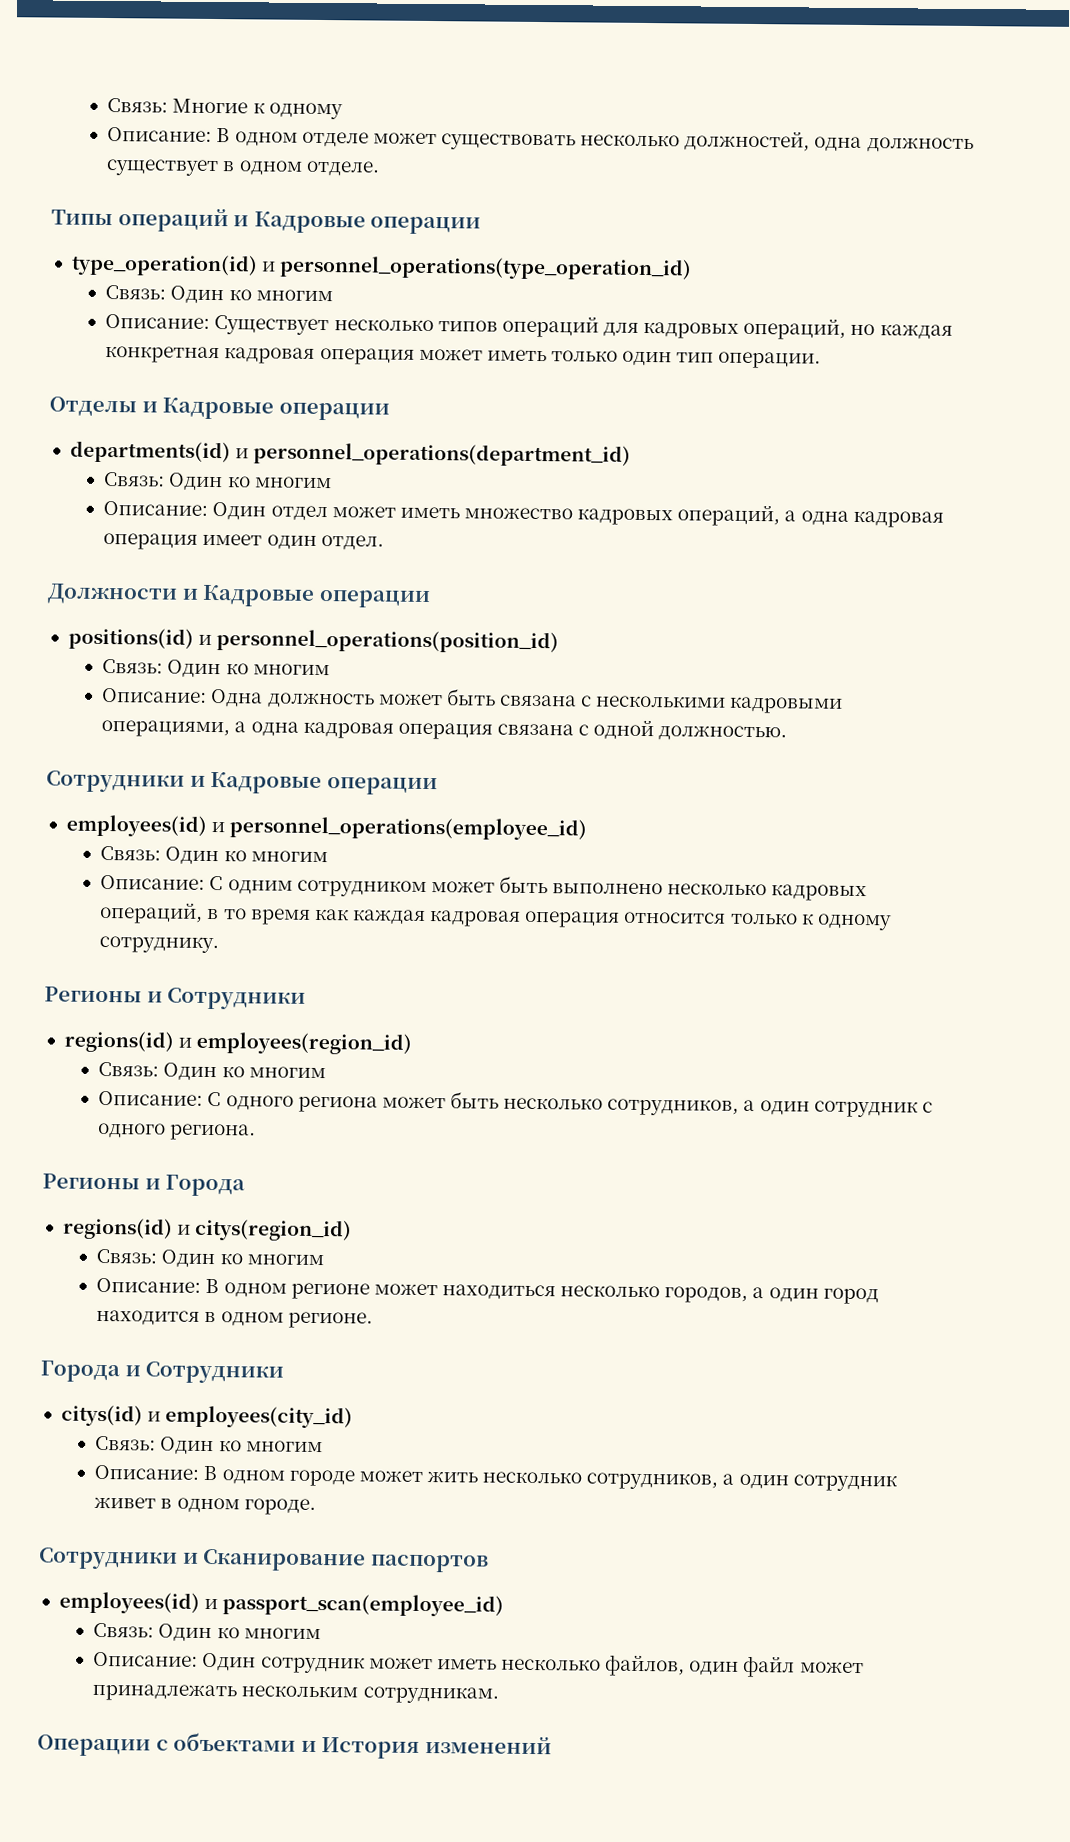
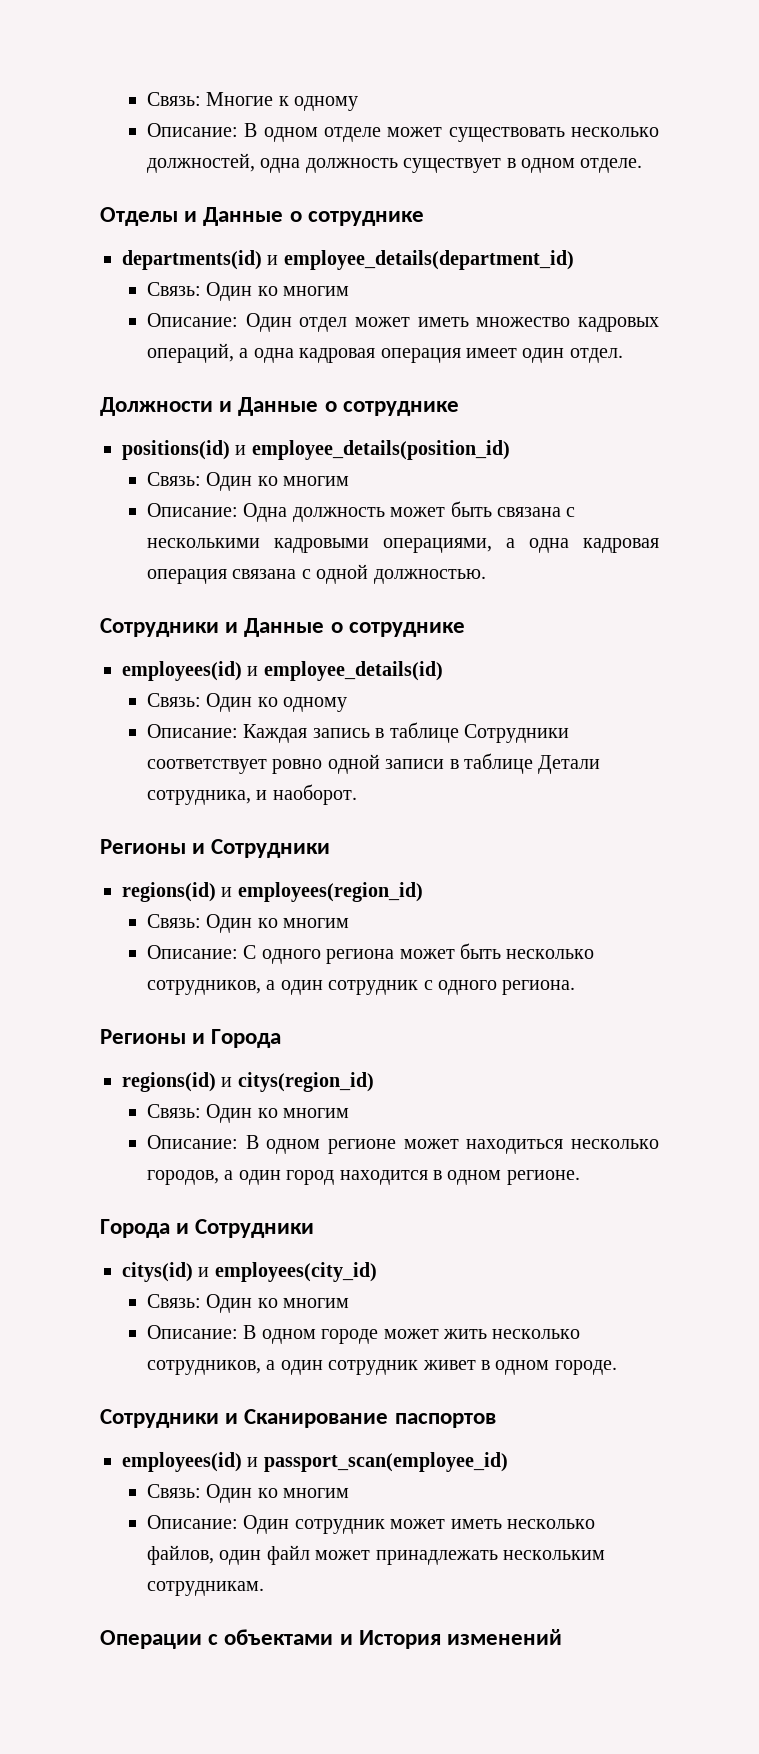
[51,208,482,235] [70,253,693,281] [105,285,333,305] [105,314,953,340] [105,346,822,369] // Типы операций и Кадровые операции // type_operation(id) и personnel_operations(type_operation_id) // Связь: Один ко многим // Описание: Существует несколько типов операций для кадровых операций, но каждая конкретная кадровая операция может иметь только один тип операции. -> (643, 165) none
[162,397,390,421] Кадровые операции -> [203,207,424,226] Данные о сотруднике
[253,442,632,467] personnel_operations(department_id) -> [283,250,574,270] employee_details(department_id)
[202,584,431,609] Кадровые операции -> [238,397,459,416] Данные о сотруднике
[216,629,560,654] personnel_operations(position_id) -> [251,440,510,460] employee_details(position_id)
[210,771,438,796] [65,814,588,841] [100,845,328,866] [100,874,868,902] [99,901,892,931] [99,935,220,954] Кадровые операции // employees(id) и personnel_operations(employee_id) // Связь: Один ко многим // Описание: С одним сотрудником может быть выполнено несколько кадровых операций, в то время как каждая кадровая операция относится только к одному сотруднику. -> [244,618,465,637] [122,661,443,681] [147,693,348,712] [147,722,570,743] [147,753,601,774] [147,784,357,805] Данные о сотруднике // employees(id) и employee_details(id) // Связь: Один ко одному // Описание: Каждая запись в таблице Сотрудники соответствует ровно одной записи в таблице Детали сотрудника, и наоборот.

